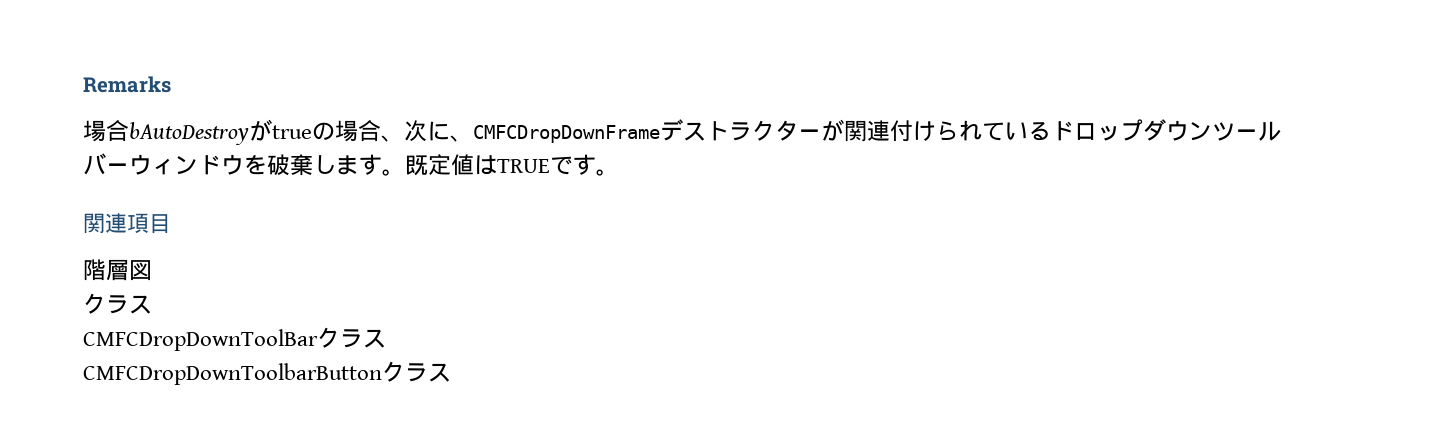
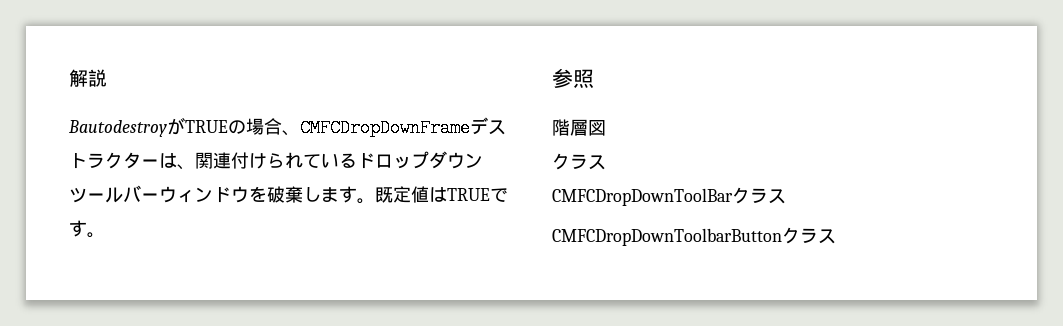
[83,76,171,93] [83,119,312,145] Remarks // 場合bAutoDestroyがtrue -> [69,69,107,87] [68,117,228,137] 解説 // BautodestroyがTRUE
[404,120,473,142] 次に、 -> (300, 133) none
[821,119,844,141] が -> [159,153,195,170] は、
[83,213,171,234] 関連項目 -> [552,68,594,88] 参照

